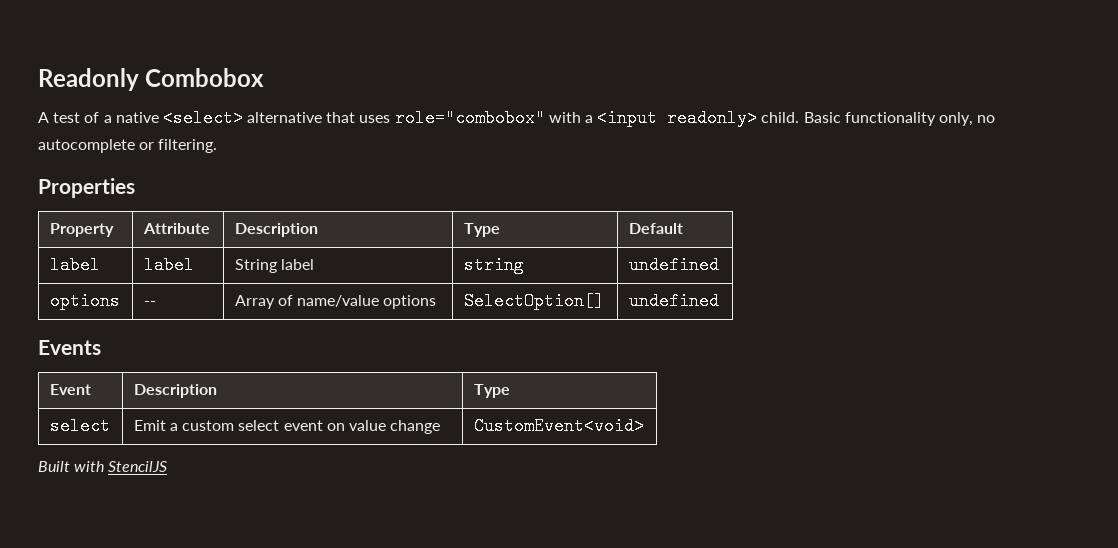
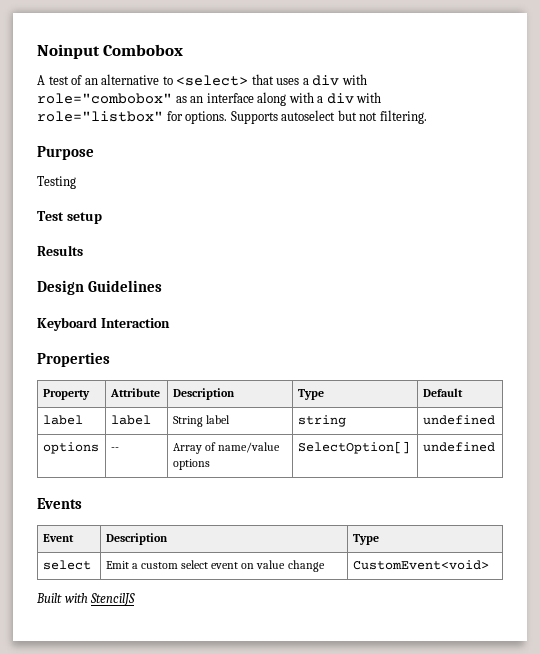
[38,68,139,91] Readonly -> [37,44,100,59] Noinput
[103,109,996,127] [38,139,218,153] a native <select> alternative that uses role="combobox" with a <input readonly> child. Basic functionality only, no autocomplete or filtering. -> [84,74,367,86] [37,92,382,106] [37,110,427,124] [37,146,94,160] [37,176,76,189] [37,211,102,224] [37,245,83,256] [37,280,163,295] [37,317,170,331] an alternative to <select> that uses a div with role="combobox" as an interface along with a div with role="listbox" for options. Supports autoselect but not filtering. // Purpose // Testing // Test setup // Results // Design Guidelines // Keyboard Interaction

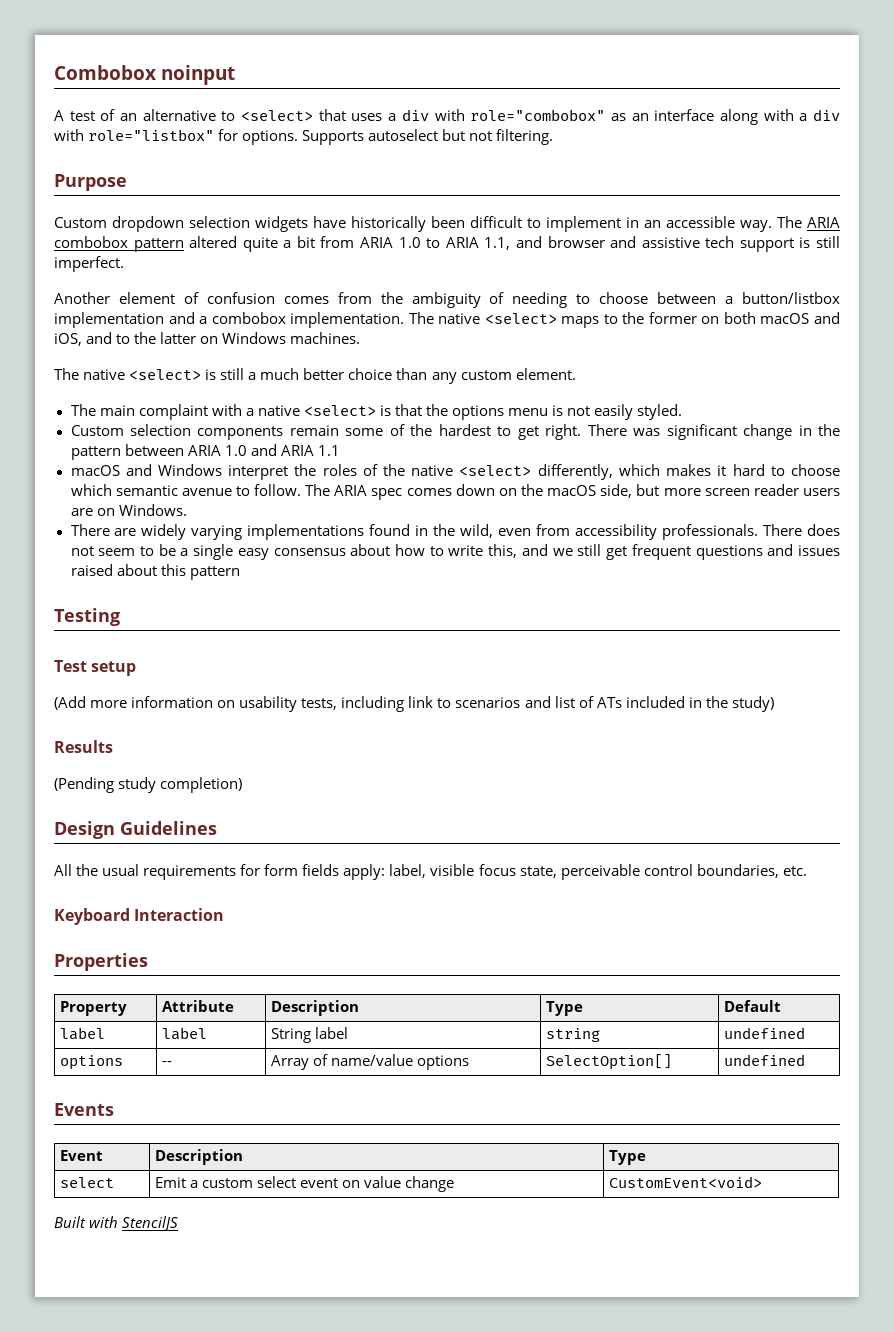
[37,44,100,59] Noinput -> (54, 72) none
(184, 50) none -> [161,65,236,85] noinput
[37,176,76,189] [37,211,102,224] [37,245,83,256] [37,280,163,295] Testing // Test setup // Results // Design Guidelines -> [54,216,840,232] [54,236,840,252] [54,256,124,272] [54,292,841,308] [54,312,840,328] [54,332,361,346] [54,368,576,384] [70,404,683,420] [70,424,840,440] [70,444,340,460] [70,464,840,480] [70,484,841,500] [70,504,187,516] [70,524,840,540] [70,544,841,560] [70,564,240,580] [54,608,120,626] [54,660,137,676] [54,696,774,712] [54,740,113,753] [54,777,243,793] [54,821,217,839] [54,864,807,880] Custom dropdown selection widgets have historically been difficult to implement in an accessible way. The ARIA combobox pattern altered quite a bit from ARIA 1.0 to ARIA 1.1, and browser and assistive tech support is still imperfect. // Another element of confusion comes from the ambiguity of needing to choose between a button/listbox implementation and a combobox implementation. The native <select> maps to the former on both macOS and iOS, and to the latter on Windows machines. // The native <select> is still a much better choice than any custom element. // The main complaint with a native <select> is that the options menu is not easily styled. // Custom selection components remain some of the hardest to get right. There was significant change in the pattern between ARIA 1.0 and ARIA 1.1 // macOS and Windows interpret the roles of the native <select> differently, which makes it hard to choose which semantic avenue to follow. The ARIA spec comes down on the macOS side, but more screen reader users are on Windows. // There are widely varying implementations found in the wild, even from accessibility professionals. There does not seem to be a single easy consensus about how to write this, and we still get frequent questions and issues raised about this pattern // Testing // Test setup // (Add more information on usability tests, including link to scenarios and list of ATs included in the study) // Results // (Pending study completion) // Design Guidelines // All the usual requirements for form fields apply: label, visible focus state, perceivable control boundaries, etc.

